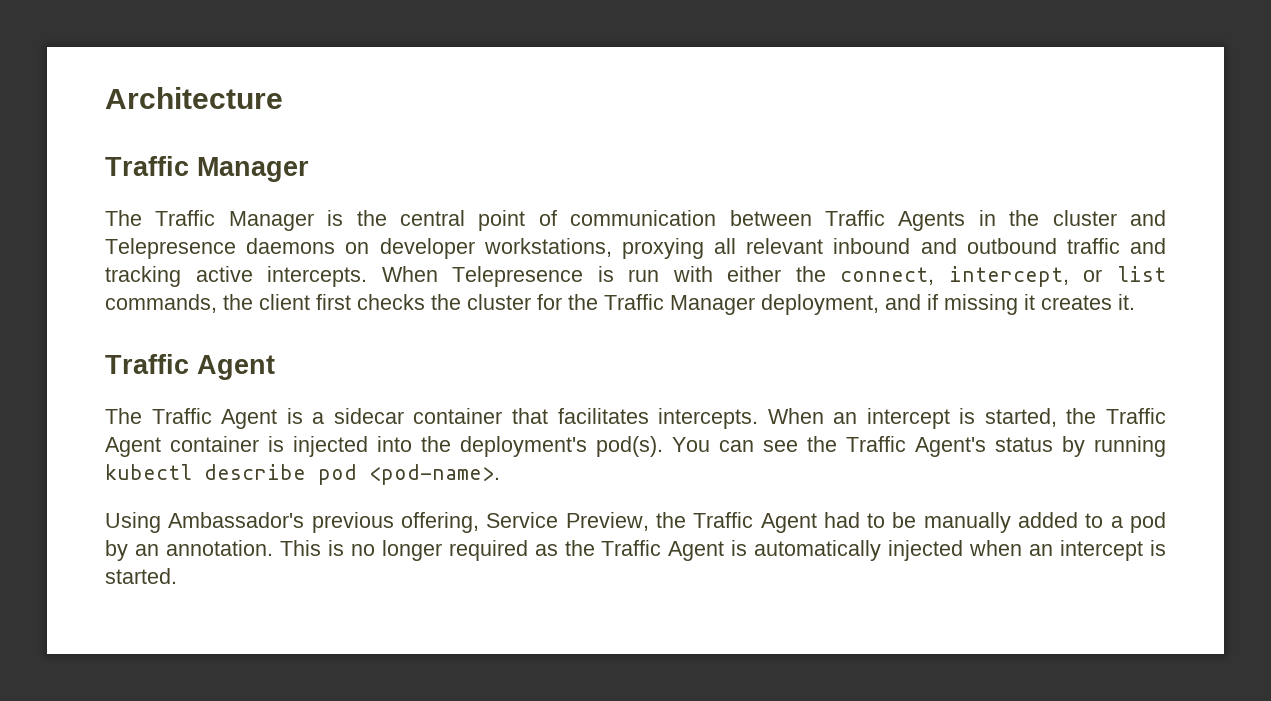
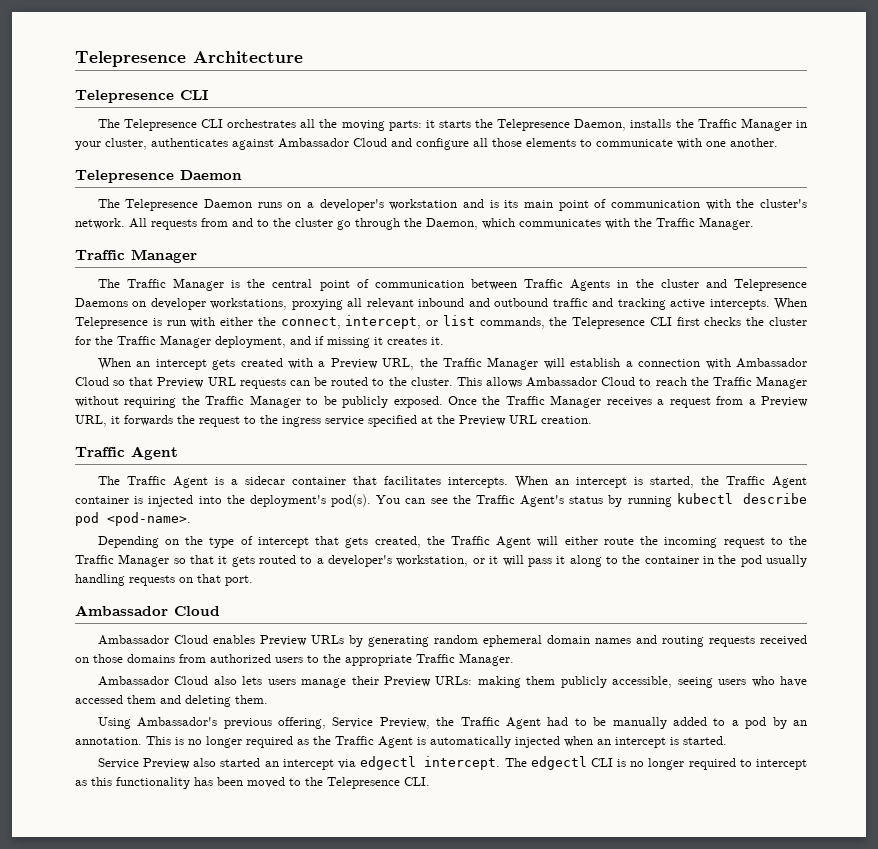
(105, 98) none -> [75,51,186,67] Telepresence
(283, 98) none -> [75,90,209,103] [97,118,807,131] [75,138,778,150] [75,170,242,183] [97,199,807,211] [75,217,754,230] // Telepresence CLI // The Telepresence CLI orchestrates all the moving parts: it starts the Telepresence Daemon, installs the Traffic Manager in your cluster, authenticates against Ambassador Cloud and configure all those elements to communicate with one another. // Telepresence Daemon // The Telepresence Daemon runs on a developer's workstation and is its main point of communication with the cluster's network. All requests from and to the cluster go through the Daemon, which communicates with the Traffic Manager.
[246,238,336,254] daemons -> [75,298,128,307] Daemons
[259,294,310,310] client -> [572,317,672,329] Telepresence CLI
(1135, 302) none -> [97,357,807,370] [75,376,807,389] [75,395,809,408] [75,415,592,427] // When an intercept gets created with a Preview URL, the Traffic Manager will establish a connection with Ambassador Cloud so that Preview URL requests can be routed to the cluster. This allows Ambassador Cloud to reach the Traffic Manager without requiring the Traffic Manager to be publicly exposed. Once the Traffic Manager receives a request from a Preview URL, it forwards the request to the ingress service specified at the Preview URL creation.
(500, 474) none -> [97,536,807,548] [75,554,807,567] [75,574,253,586] [75,605,220,616] [97,635,808,647] [75,653,514,666] [97,676,807,688] [75,695,268,707] // Depending on the type of intercept that gets created, the Traffic Agent will either route the incoming request to the Traffic Manager so that it gets routed to a developer's workstation, or it will pass it along to the container in the pod usually handling requests on that port. // Ambassador Cloud // Ambassador Cloud enables Preview URLs by generating random ephemeral domain names and routing requests received on those domains from authorized users to the appropriate Traffic Manager. // Ambassador Cloud also lets users manage their Preview URLs: making them publicly accessible, seeing users who have accessed them and deleting them.
(177, 576) none -> [97,756,807,770] [75,777,430,789] // Service Preview also started an intercept via edgectl intercept. The edgectl CLI is no longer required to intercept as this functionality has been moved to the Telepresence CLI.

